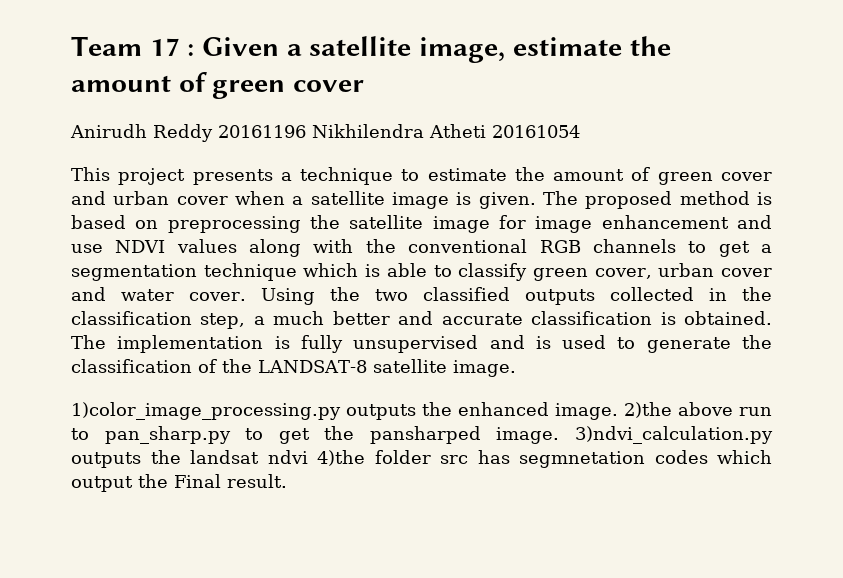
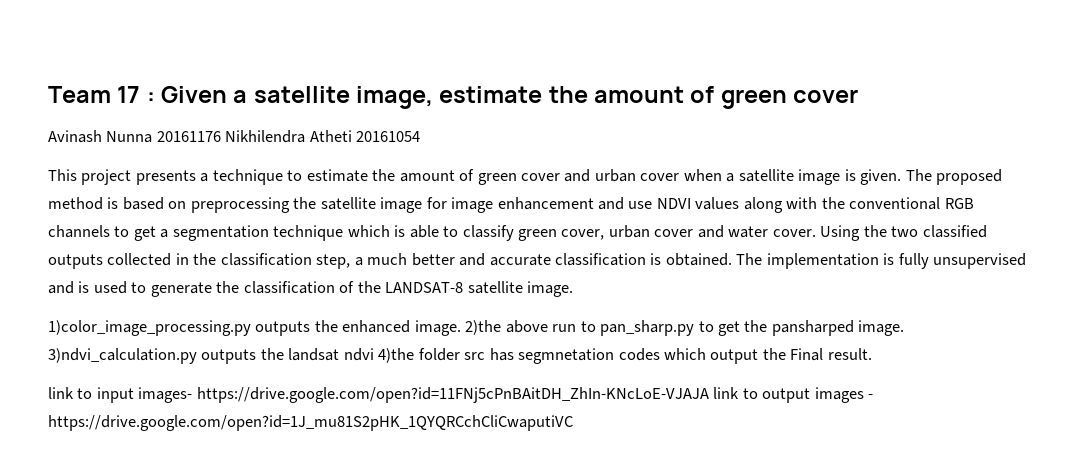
[70,124,306,142] Anirudh Reddy 20161196 -> [48,130,221,143] Avinash Nunna 20161176
(287, 481) none -> [48,387,874,403] [48,415,573,431] // link to input images- https://drive.google.com/open?id=11FNj5cPnBAitDH_ZhIn-KNcLoE-VJAJA link to output images - https://drive.google.com/open?id=1J_mu81S2pHK_1QYQRCchCliCwaputiVC

